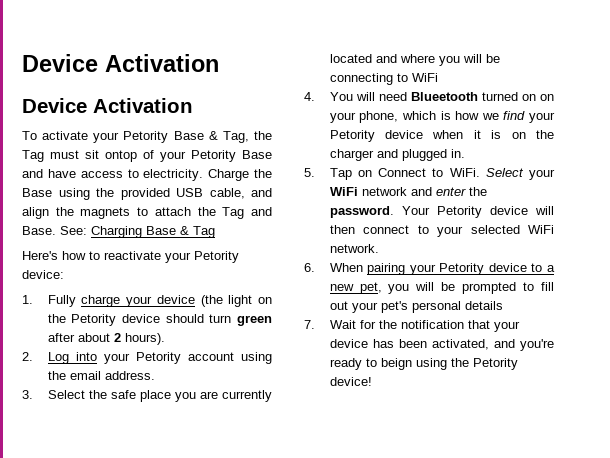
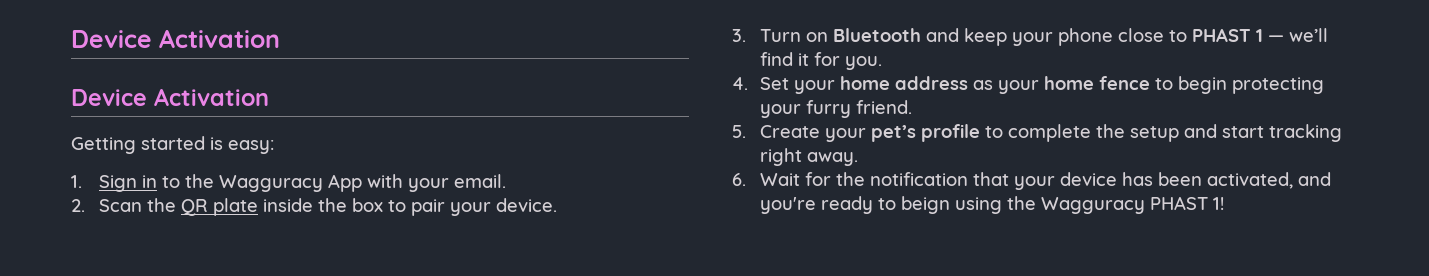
[22,131,272,143] [22,150,272,162] [22,169,272,181] [22,188,272,200] [22,207,272,219] [22,226,215,238] [22,251,239,263] [22,270,64,279] [22,295,272,307] [47,314,272,326] [47,333,165,345] [22,352,272,364] [47,371,155,380] [22,390,272,402] [329,54,500,66] [329,73,438,85] [304,92,554,101] [329,111,555,123] [329,130,554,142] [329,149,465,161] [304,168,555,180] [329,187,487,196] [329,206,554,218] [329,225,554,237] [329,244,379,253] [304,263,555,275] [329,282,554,294] [329,301,503,313] [304,320,315,329] To activate your Petority Base & Tag, the Tag must sit ontop of your Petority Base and have access to electricity. Charge the Base using the provided USB cable, and align the magnets to attach the Tag and Base. See: Charging Base & Tag // Here's how to reactivate your Petority device: // 1. Fully charge your device (the light on the Petority device should turn green after about 2 hours). // 2. Log into your Petority account using the email address. // 3. Select the safe place you are currently located and where you will be connecting to WiFi // 4. You will need Blueetooth turned on on your phone, which is how we find your Petority device when it is on the charger and plugged in. // 5. Tap on Connect to WiFi. Select your WiFi network and enter the password. Your Petority device will then connect to your selected WiFi network. // 6. When pairing your Petority device to a new pet, you will be prompted to fill out your pet's personal details // 7. -> [71,136,274,154] [71,174,506,192] [71,198,557,216] [732,28,1328,46] [759,52,882,70] [732,76,1324,94] [759,100,912,118] [732,124,1342,142] [759,148,858,166] [732,173,746,186] Getting started is easy: // 1. Sign in to the Wagguracy App with your email. // 2. Scan the QR plate inside the box to pair your device. // 3. Turn on Bluetooth and keep your phone close to PHAST 1 — we’ll find it for you. // 4. Set your home address as your home fence to begin protecting your furry friend. // 5. Create your pet’s profile to complete the setup and start tracking right away. // 6.
[472,358,518,370] [329,377,372,386] Petority device! -> [1040,196,1224,214] Wagguracy PHAST 1!

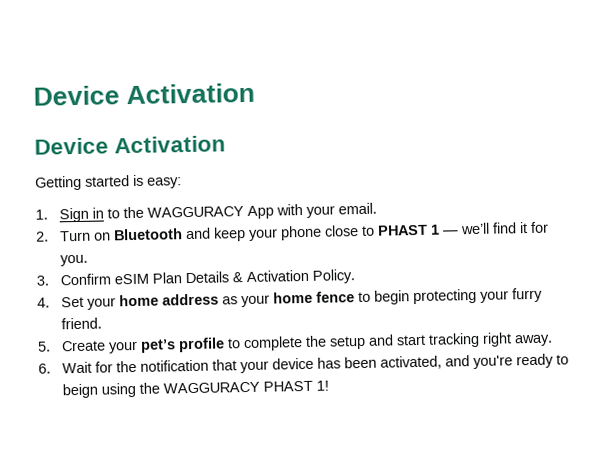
[218,175,323,192] Wagguracy -> [147,206,245,218] WAGGURACY
[98,198,557,216] [732,29,746,42] Scan the QR plate inside the box to pair your device. // 3. -> (49, 236) none
(882, 63) none -> [36,269,356,286] // 3. Confirm eSIM Plan Details & Activation Policy.
[1040,197,1145,214] Wagguracy -> [163,381,261,394] WAGGURACY

